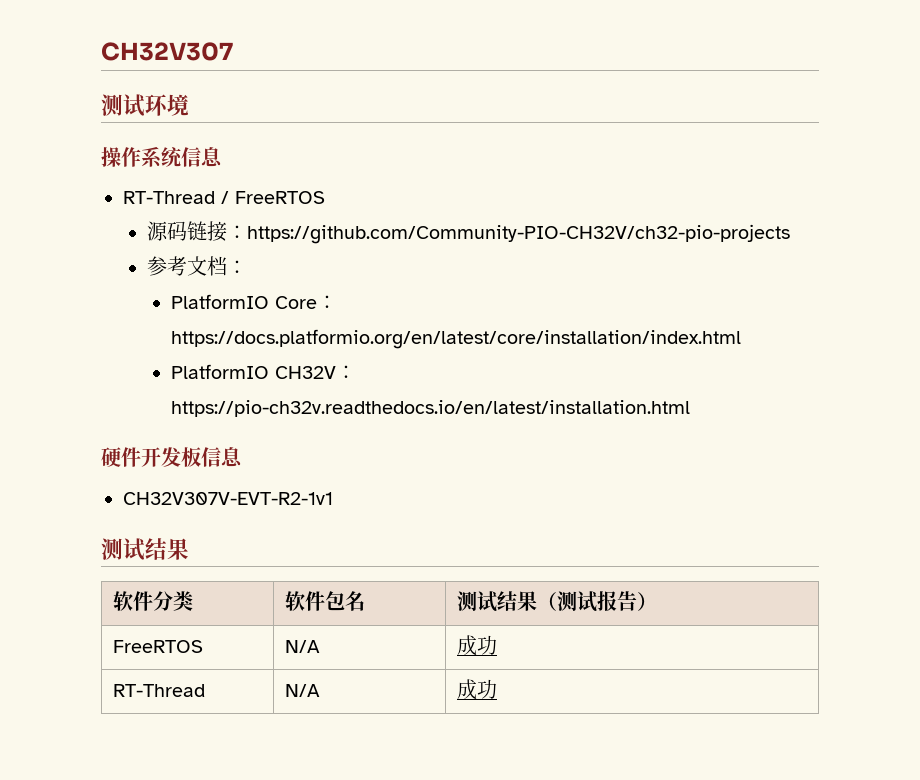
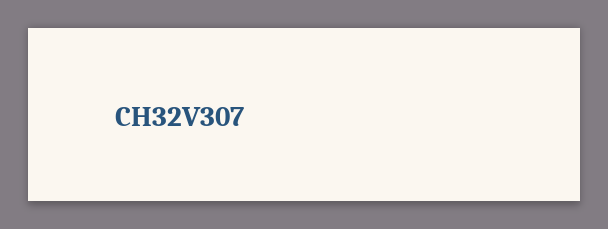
[101,94,189,117] [101,146,223,168] [123,191,325,204] [146,221,790,244] [146,256,247,276] [170,294,337,309] [170,329,741,349] [170,364,356,379] [170,400,690,417] [101,447,243,467] [123,492,333,505] [101,538,189,561] [113,591,194,611] [285,591,366,611] [457,591,658,612] [113,640,204,653] [285,640,321,653] [457,635,498,656] [113,684,206,697] [285,684,321,697] [457,679,498,700] // 测试环境 // 操作系统信息 // RT-Thread / FreeRTOS // 源码链接：https://github.com/Community-PIO-CH32V/ch32-pio-projects // 参考文档： // PlatformIO Core：https://docs.platformio.org/en/latest/core/installation/index.html // PlatformIO CH32V：https://pio-ch32v.readthedocs.io/en/latest/installation.html // 硬件开发板信息 // CH32V307V-EVT-R2-1v1 // 测试结果 // 软件分类 | 软件包名 | 测试结果（测试报告） // FreeRTOS | N/A | 成功 // RT-Thread | N/A | 成功 -> (245, 116) none

